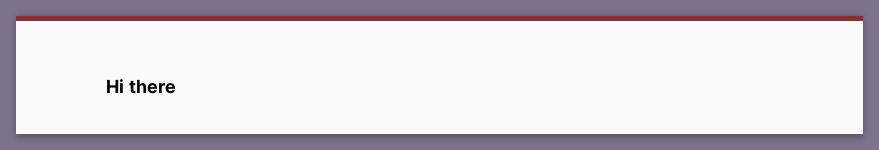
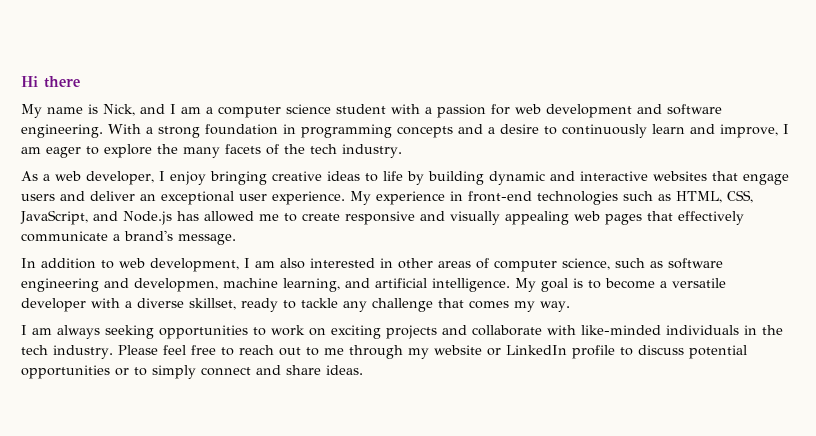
(176, 86) none -> [21,104,722,118] [21,124,789,138] [21,144,402,158] [21,171,789,185] [21,190,753,205] [20,210,744,225] [21,230,236,245] [21,258,723,272] [21,278,726,292] [21,298,570,312] [21,325,783,339] [21,345,747,359] [21,365,363,379] // My name is Nick, and I am a computer science student with a passion for web development and software engineering. With a strong foundation in programming concepts and a desire to continuously learn and improve, I am eager to explore the many facets of the tech industry. // As a web developer, I enjoy bringing creative ideas to life by building dynamic and interactive websites that engage users and deliver an exceptional user experience. My experience in front-end technologies such as HTML, CSS, JavaScript, and Node.js has allowed me to create responsive and visually appealing web pages that effectively communicate a brand's message. // In addition to web development, I am also interested in other areas of computer science, such as software engineering and developmen, machine learning, and artificial intelligence. My goal is to become a versatile developer with a diverse skillset, ready to tackle any challenge that comes my way. // I am always seeking opportunities to work on exciting projects and collaborate with like-minded individuals in the tech industry. Please feel free to reach out to me through my website or LinkedIn profile to discuss potential opportunities or to simply connect and share ideas.

